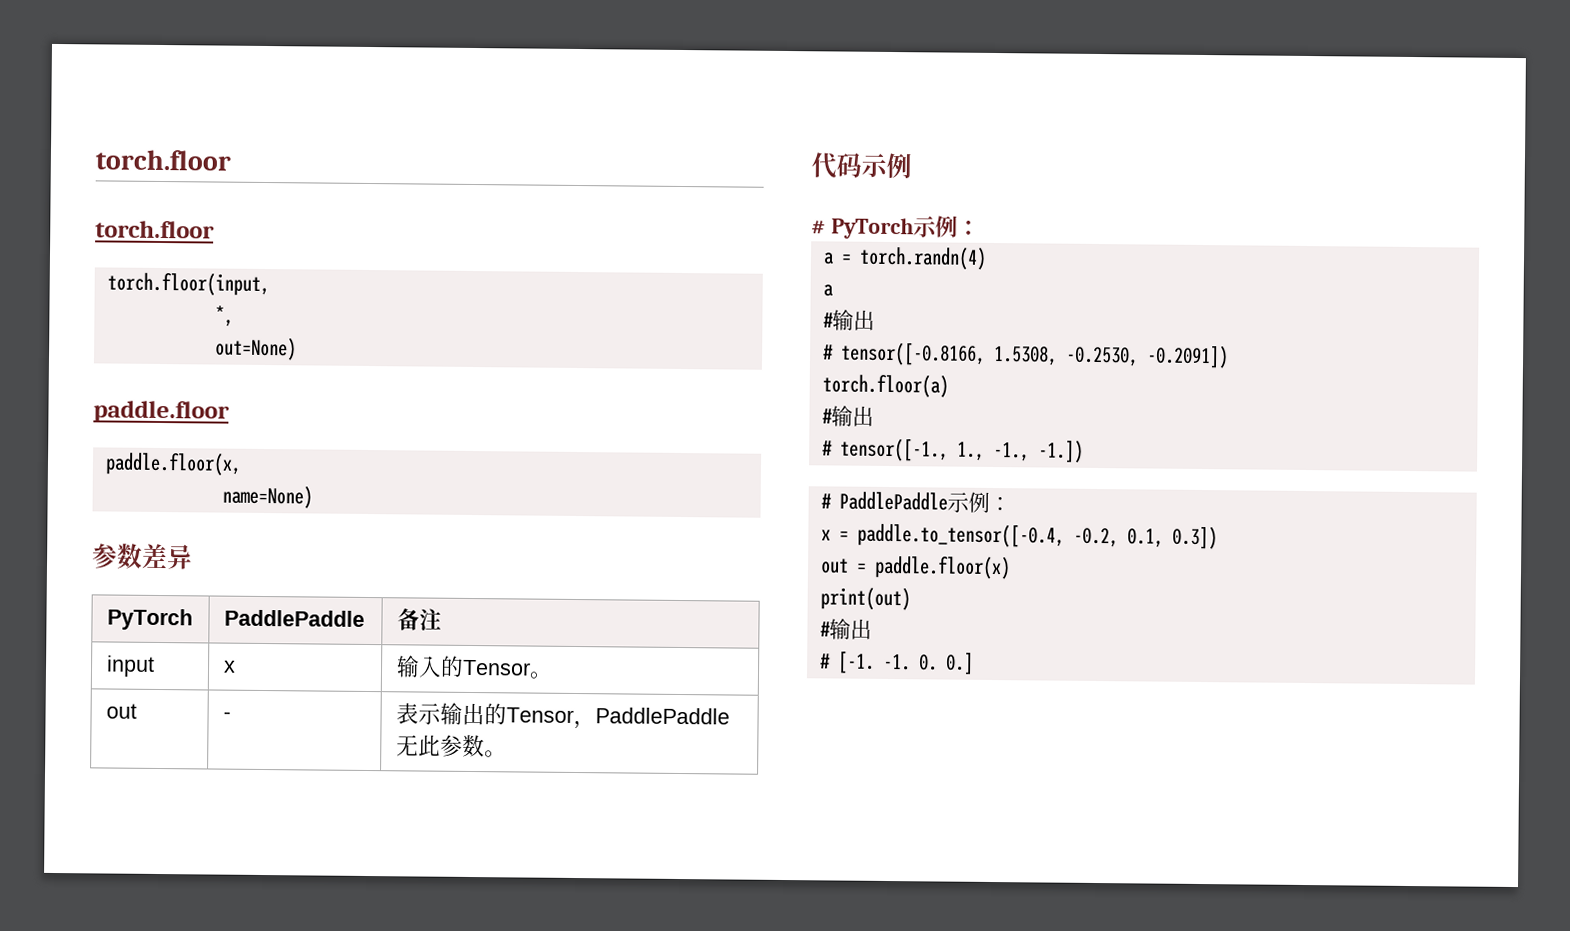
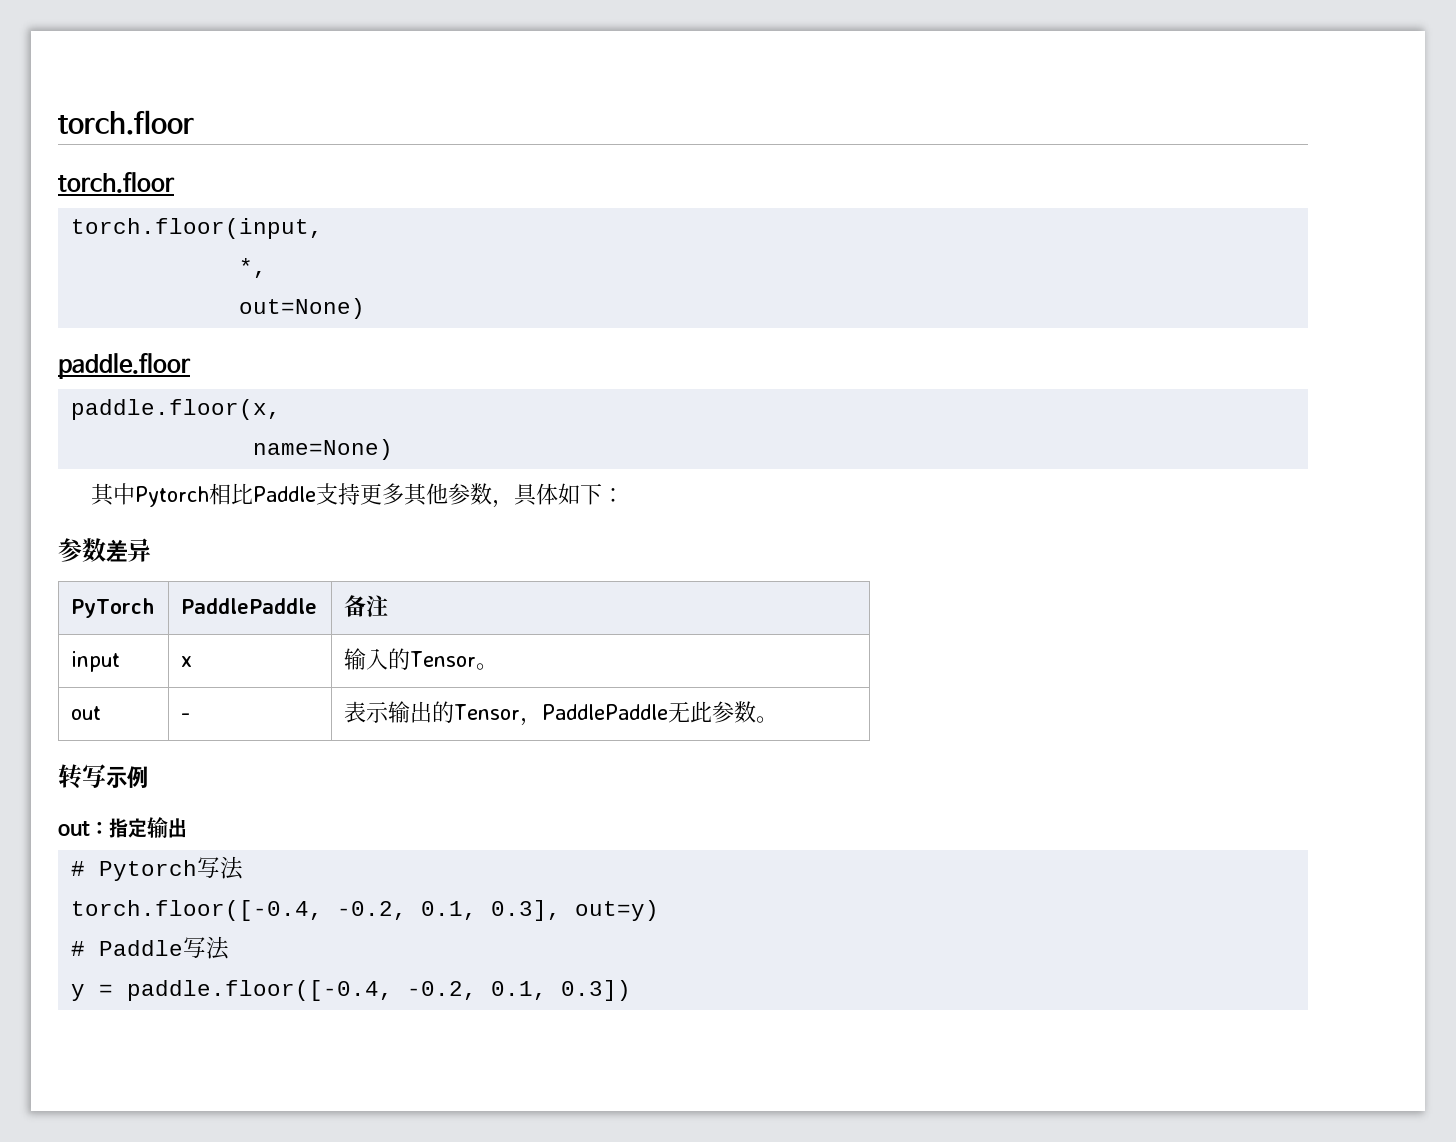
(313, 497) none -> [91,483,625,508] // 其中Pytorch相比Paddle支持更多其他参数，具体如下：
[811,152,863,179] 代码 -> [58,764,106,789] 转写
[811,215,980,240] [822,246,987,270] [822,284,834,297] [822,309,875,331] [822,342,1229,369] [821,374,949,398] [821,405,874,427] [821,438,1084,463] [820,491,1011,513] [820,523,1218,550] [819,555,1011,580] [819,587,911,611] [819,618,872,640] [819,651,974,675] # PyTorch示例： // a = torch.randn(4) // a // #输出 // # tensor([-0.8166, 1.5308, -0.2530, -0.2091]) // torch.floor(a) // #输出 // # tensor([-1., 1., -1., -1.]) // # PaddlePaddle示例： // x = paddle.to_tensor([-0.4, -0.2, 0.1, 0.3]) // out = paddle.floor(x) // print(out) // #输出 // # [-1. -1. 0. 0.] -> [58,817,187,838] [71,856,244,881] [71,900,660,921] [71,936,230,960] [71,980,632,1001] out：指定输出 // # Pytorch写法 // torch.floor([-0.4, -0.2, 0.1, 0.3], out=y) // # Paddle写法 // y = paddle.floor([-0.4, -0.2, 0.1, 0.3])

